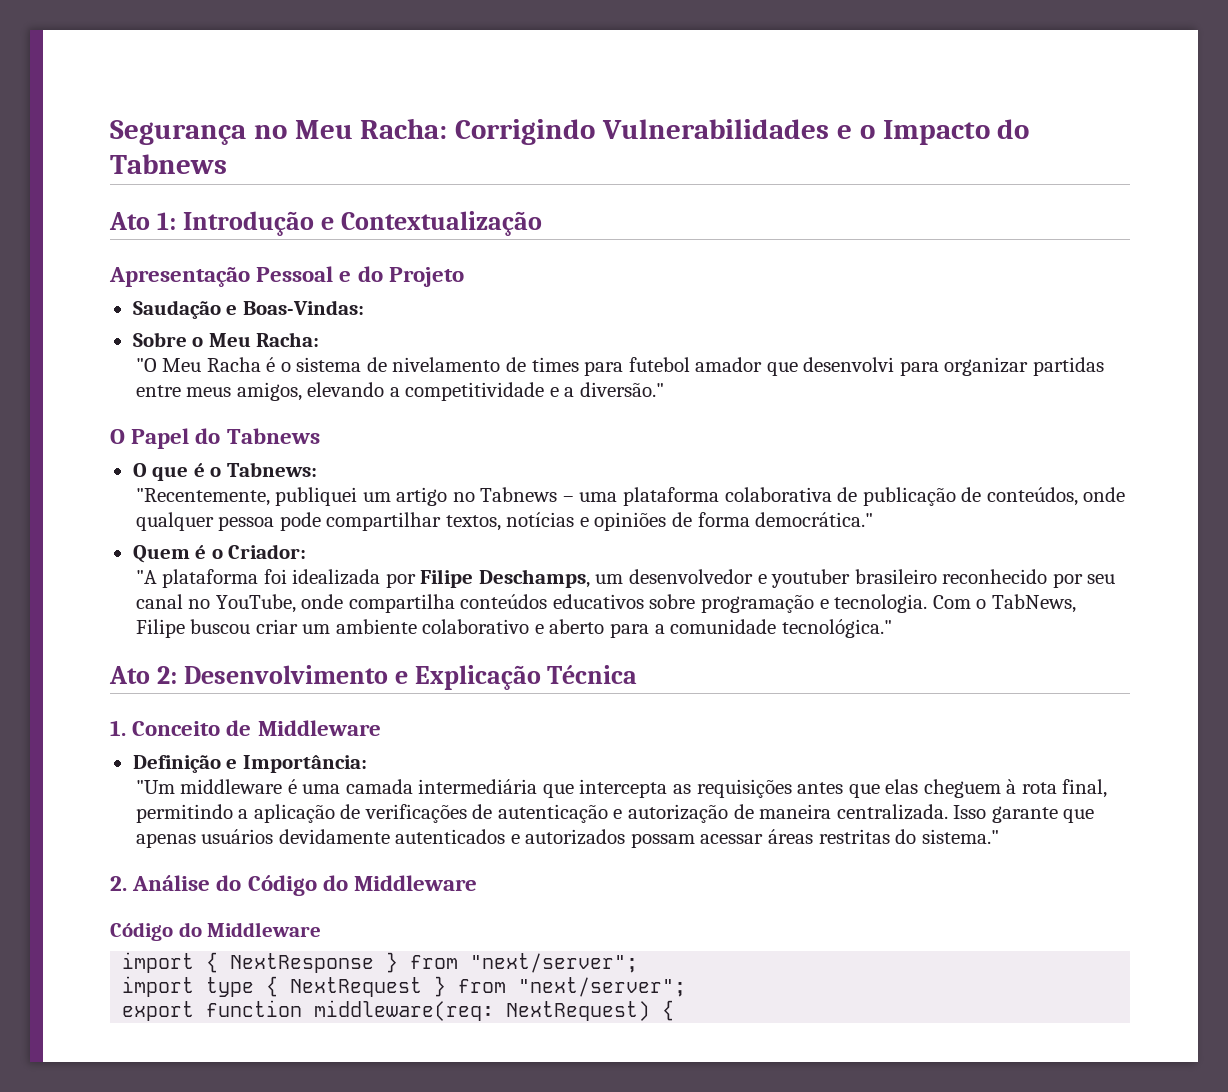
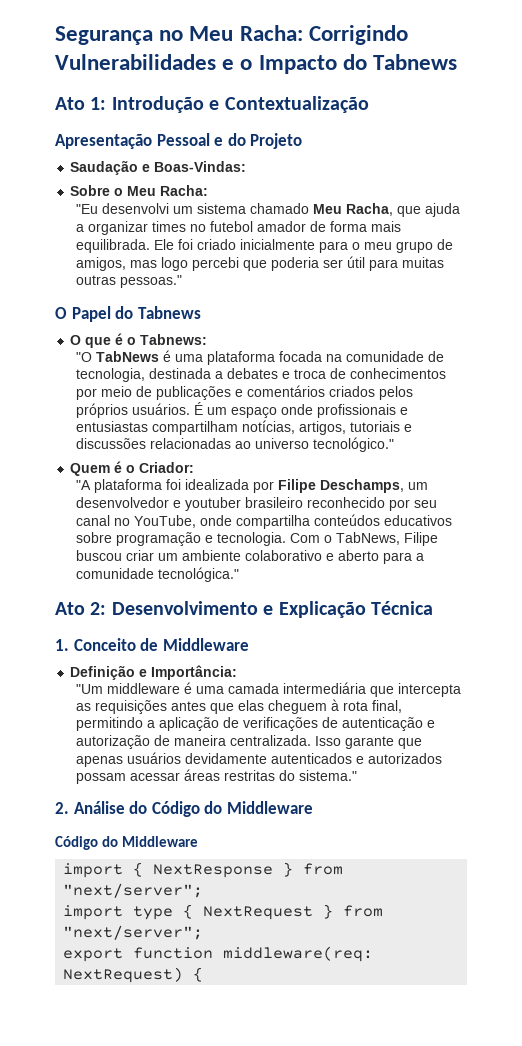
[135,357,1104,376] [135,382,664,401] "O Meu Racha é o sistema de nivelamento de times para futebol amador que desenvolvi para organizar partidas entre meus amigos, elevando a competitividade e a diversão." -> [76,203,461,217] [76,221,402,235] [76,239,454,253] [76,256,445,271] [76,275,183,288] "Eu desenvolvi um sistema chamado Meu Racha, que ajuda a organizar times no futebol amador de forma mais equilibrada. Ele foi criado inicialmente para o meu grupo de amigos, mas logo percebi que poderia ser útil para muitas outras pessoas."
[135,487,1126,506] [135,512,874,531] "Recentemente, publiquei um artigo no Tabnews – uma plataforma colaborativa de publicação de conteúdos, onde qualquer pessoa pode compartilhar textos, notícias e opiniões de forma democrática." -> [76,350,445,365] [76,368,447,382] [76,385,414,400] [76,402,409,418] [76,420,413,435] [76,437,395,452] "O TabNews é uma plataforma focada na comunidade de tecnologia, destinada a debates e troca de conhecimentos por meio de publicações e comentários criados pelos próprios usuários. É um espaço onde profissionais e entusiastas compartilham notícias, artigos, tutoriais e discussões relacionadas ao universo tecnológico."

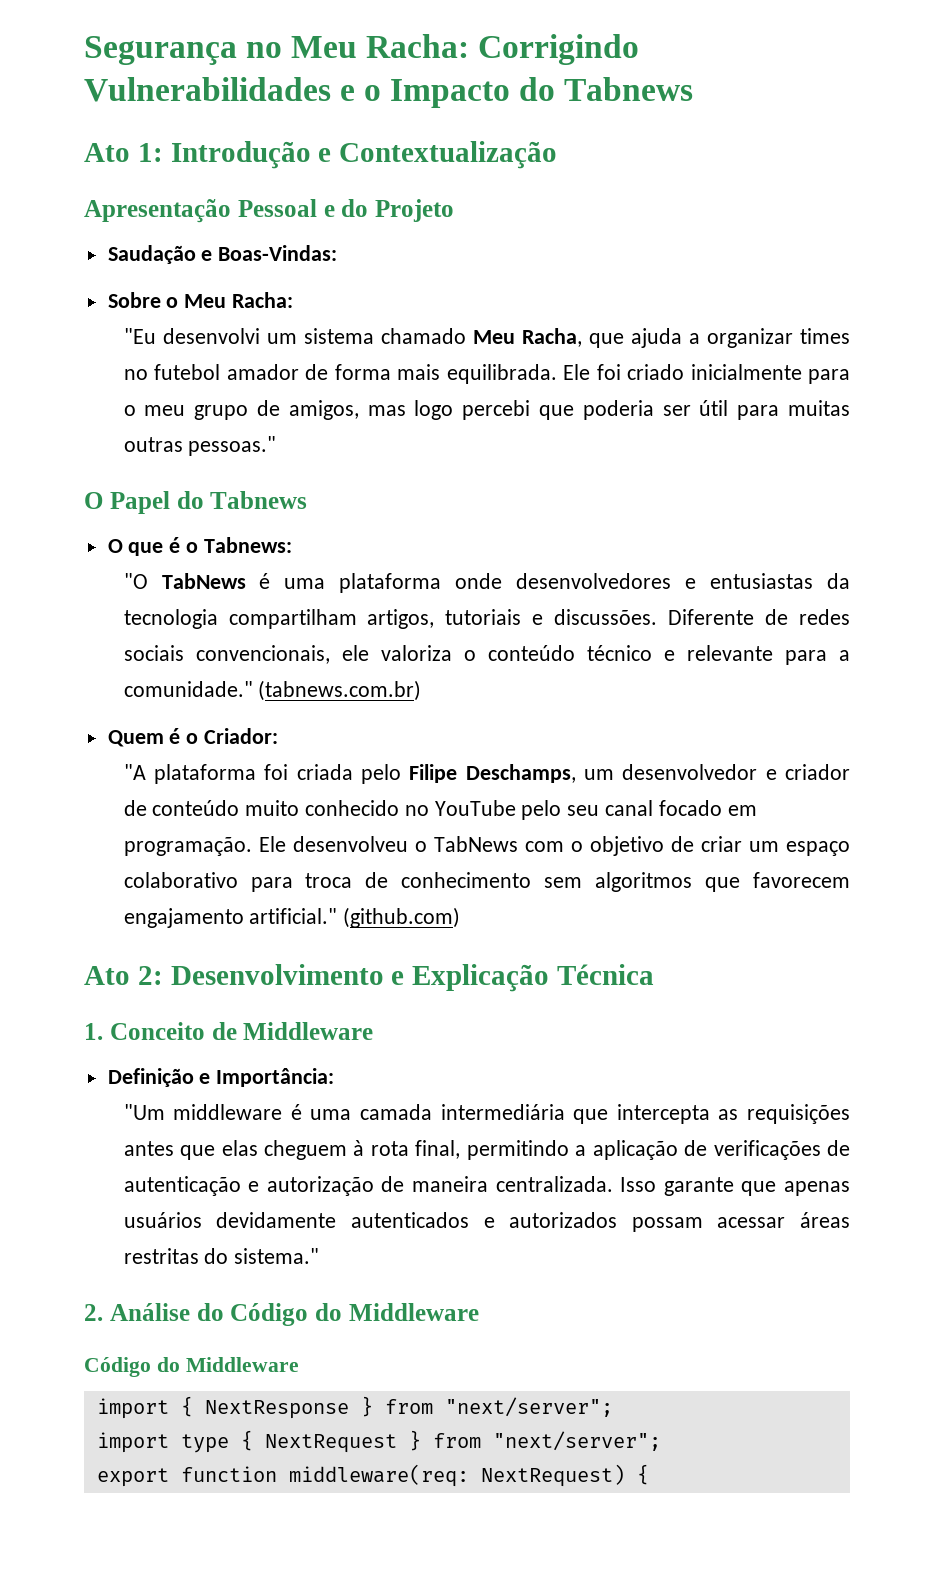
[279,351,445,362] [76,368,447,382] [76,385,414,400] [76,402,409,418] [76,420,413,435] [76,437,395,452] focada na comunidade de tecnologia, destinada a debates e troca de conhecimentos por meio de publicações e comentários criados pelos próprios usuários. É um espaço onde profissionais e entusiastas compartilham notícias, artigos, tutoriais e discussões relacionadas ao universo tecnológico." -> [455,573,850,589] [123,609,850,629] [123,645,850,665] [123,680,422,701] onde desenvolvedores e entusiastas da tecnologia compartilham artigos, tutoriais e discussões. Diferente de redes sociais convencionais, ele valoriza o conteúdo técnico e relevante para a comunidade." (tabnews.com.br)
[185,479,275,493] idealizada por -> [296,764,401,784] criada pelo
[185,497,438,511] [76,514,453,529] [76,532,439,546] [76,550,425,564] [76,567,240,582] youtuber brasileiro reconhecido por seu canal no YouTube, onde compartilha conteúdos educativos sobre programação e tecnologia. Com o TabNews, Filipe buscou criar um ambiente colaborativo e aberto para a comunidade tecnológica." -> [784,764,850,780] [123,800,757,820] [123,836,850,856] [123,872,850,892] [123,907,461,928] criador de conteúdo muito conhecido no YouTube pelo seu canal focado em programação. Ele desenvolveu o TabNews com o objetivo de criar um espaço colaborativo para troca de conhecimento sem algoritmos que favorecem engajamento artificial." (github.com)

